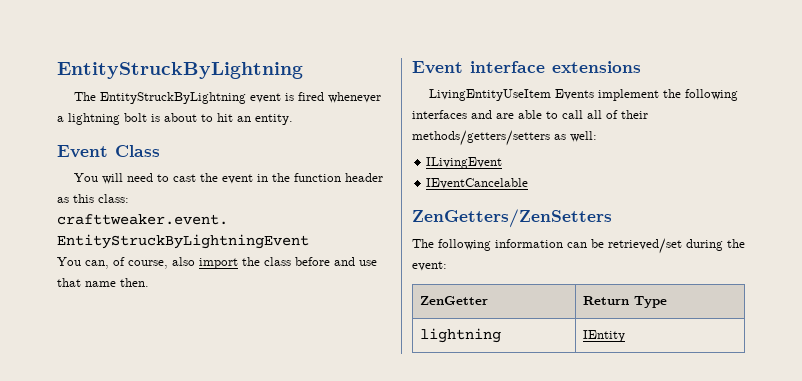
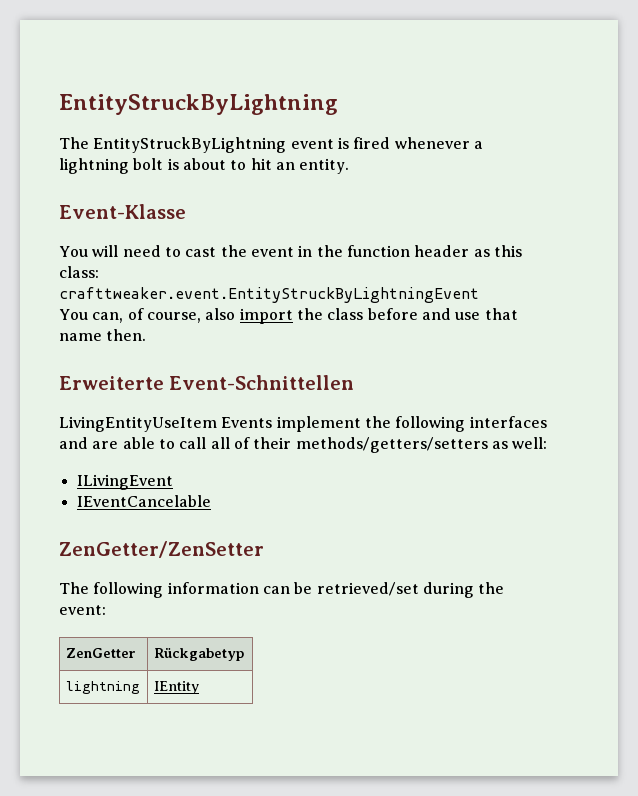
[57,145,160,158] Event Class -> [59,204,186,219] Event-Klasse
[412,61,641,74] Event interface extensions -> [59,375,355,390] Erweiterte Event-Schnittellen
[412,209,612,228] ZenGetters/ZenSetters -> [59,541,264,558] ZenGetter/ZenSetter
[582,296,667,308] Return Type -> [153,648,244,661] Rückgabetyp

